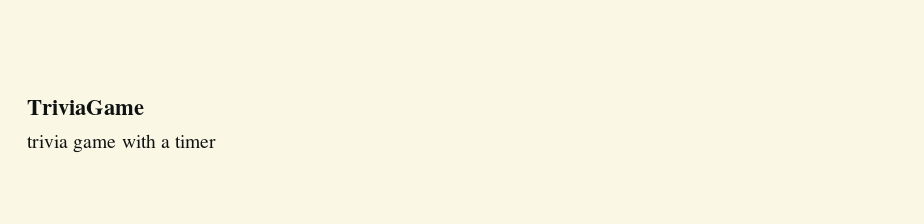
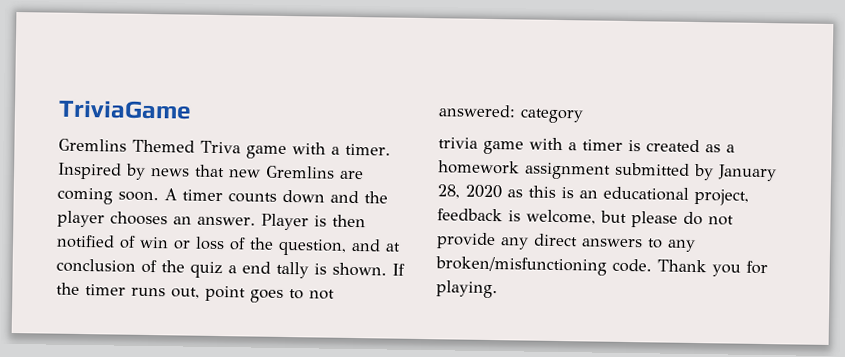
(144, 107) none -> [58,138,391,160] [57,162,364,180] [57,187,388,205] [57,210,366,231] [56,234,401,256] [56,258,405,279] [56,282,335,303] [438,104,584,124] // Gremlins Themed Triva game with a timer. Inspired by news that new Gremlins are coming soon. A timer counts down and the player chooses an answer. Player is then notified of win or loss of the question, and at conclusion of the quiz a end tally is shown. If the timer runs out, point goes to not answered: category
(217, 141) none -> [628,139,735,153] [438,160,777,182] [437,184,749,206] [437,208,734,228] [436,232,696,253] [435,256,768,277] [436,280,498,299] is created as a homework assignment submitted by January 28, 2020 as this is an educational project, feedback is welcome, but please do not provide any direct answers to any broken/misfunctioning code. Thank you for playing.

